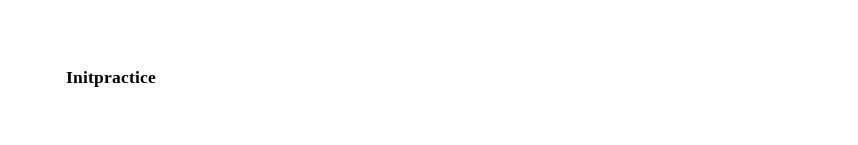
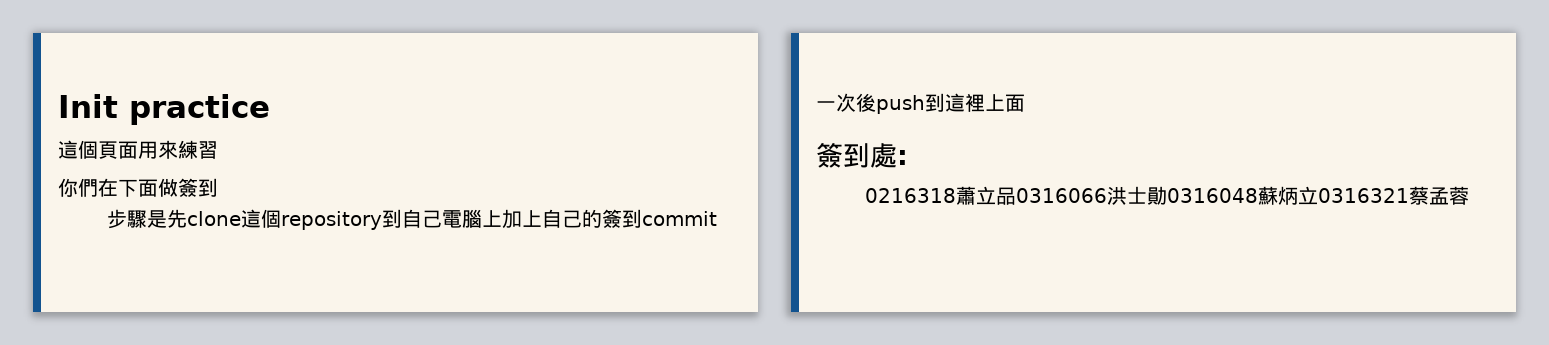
[66,71,156,87] Initpractice -> [58,94,270,125] [58,140,218,159] [58,178,218,197] [106,209,717,230] [816,93,1025,114] [816,142,908,168] [864,186,1469,205] Init practice // 這個頁面用來練習 // 你們在下面做簽到 // 步驟是先clone這個repository到自己電腦上加上自己的簽到commit一次後push到這裡上面 // 簽到處: // 0216318蕭立品0316066洪士勛0316048蘇炳立0316321蔡孟蓉

